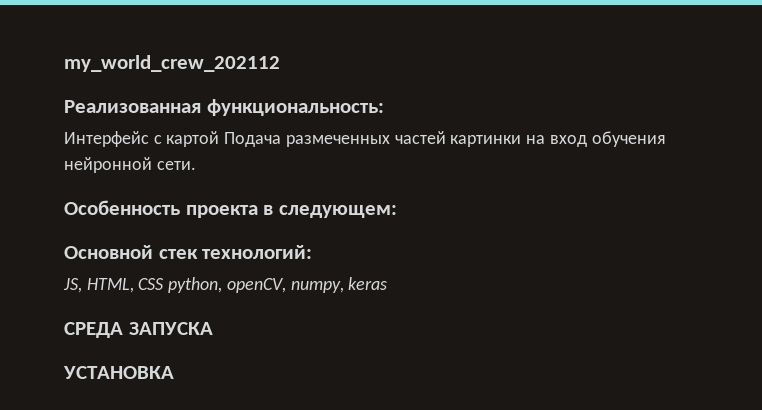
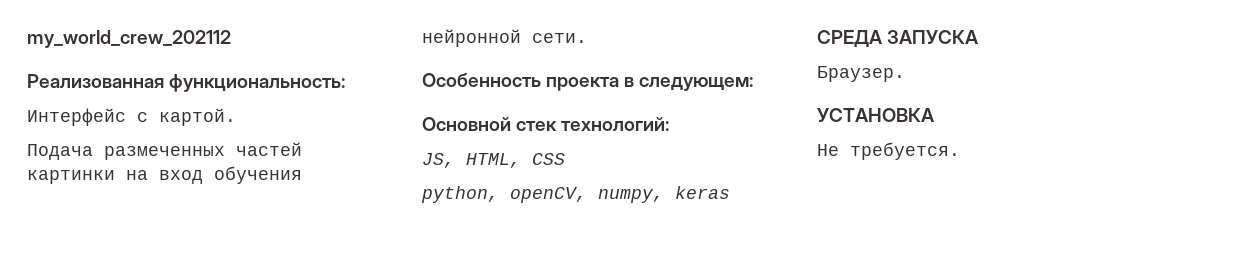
[166,131,220,147] картой -> [159,108,236,126] картой. //
(165, 284) none -> (565, 159) //
(213, 328) none -> [817,66,905,82] // Браузер.
(174, 372) none -> [817,142,960,160] // Не требуется.

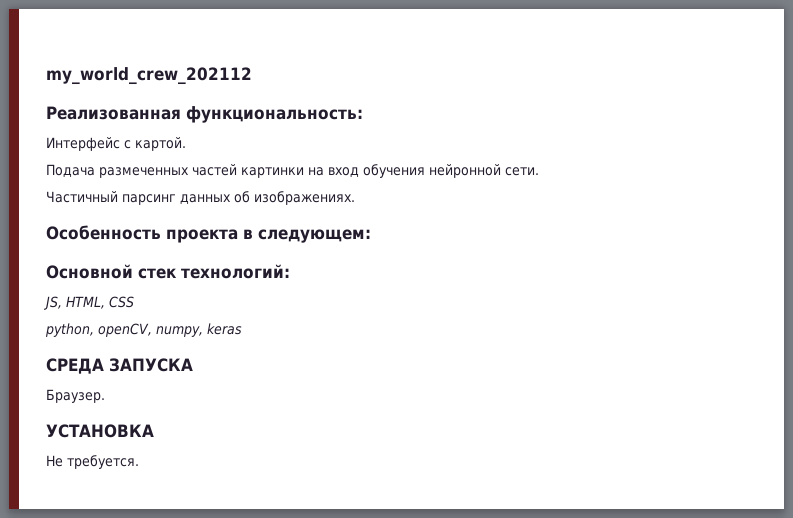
(587, 38) none -> [46,191,355,205] // Частичный парсинг данных об изображениях.

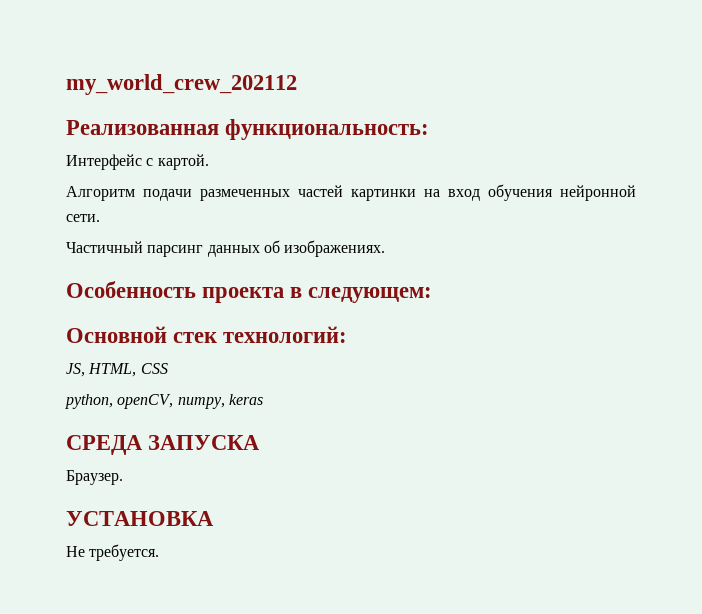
[46,164,95,177] Подача -> [66,186,192,201] Алгоритм подачи

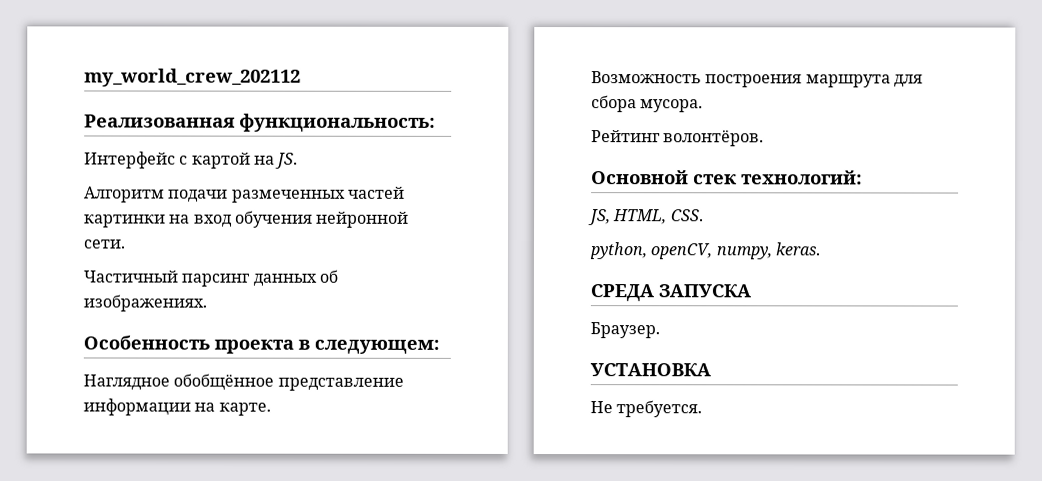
[157,154,209,170] картой. -> [191,152,299,169] картой на JS.
(433, 295) none -> [83,373,404,391] [83,398,271,416] [591,71,923,88] [591,95,704,113] [591,130,765,147] // Наглядное обобщённое представление информации на карте. // Возможность построения маршрута для сбора мусора. // Рейтинг волонтёров.
[140,363,168,374] CSS -> [670,209,704,222] CSS.
[228,394,263,405] keras -> [774,242,820,256] keras.

